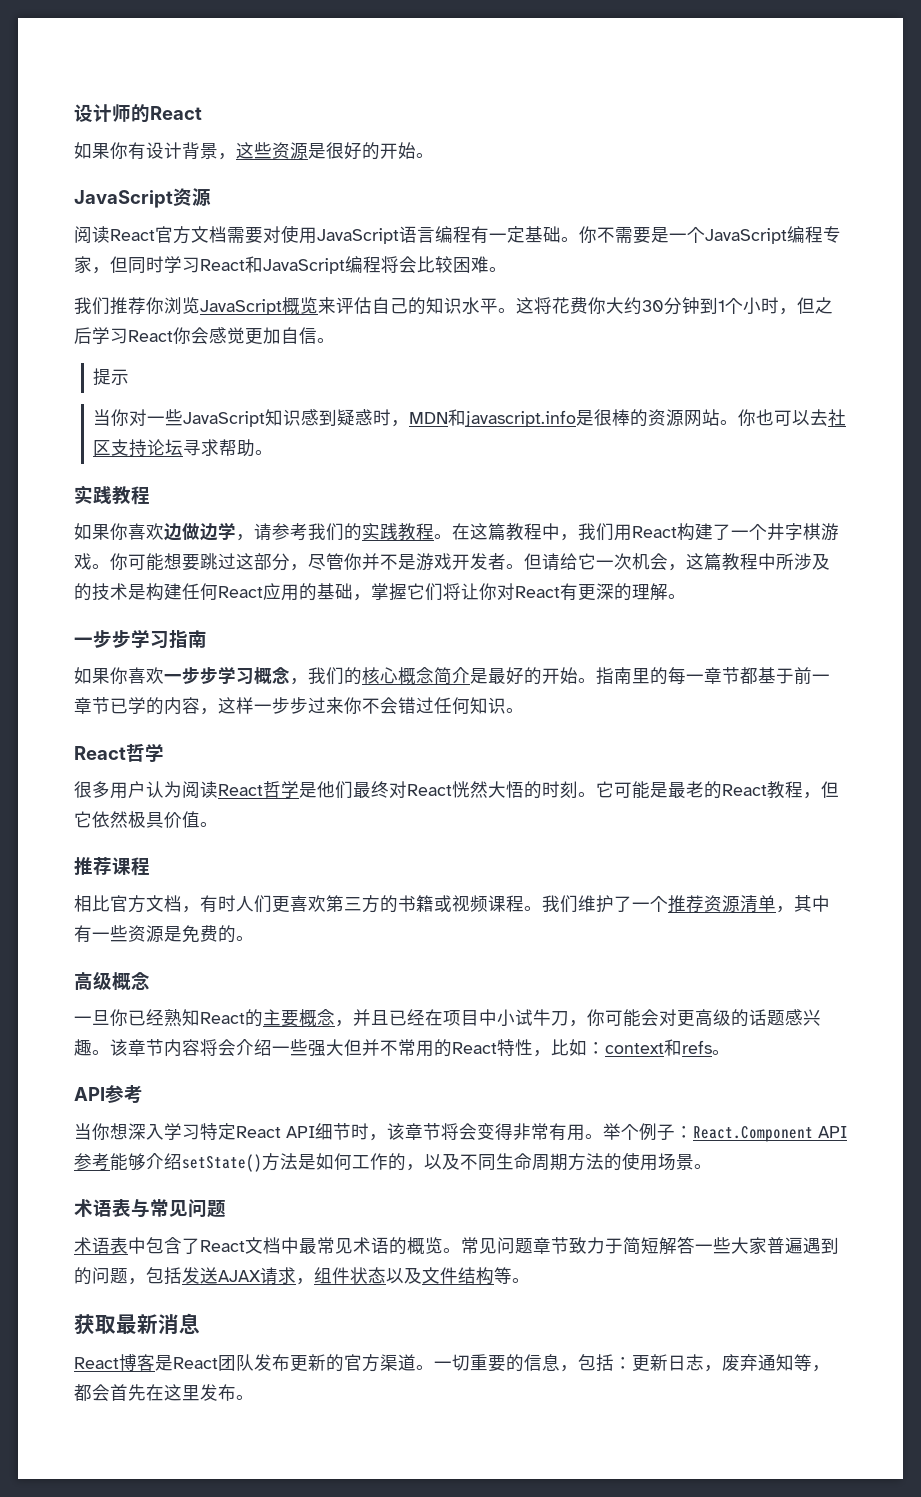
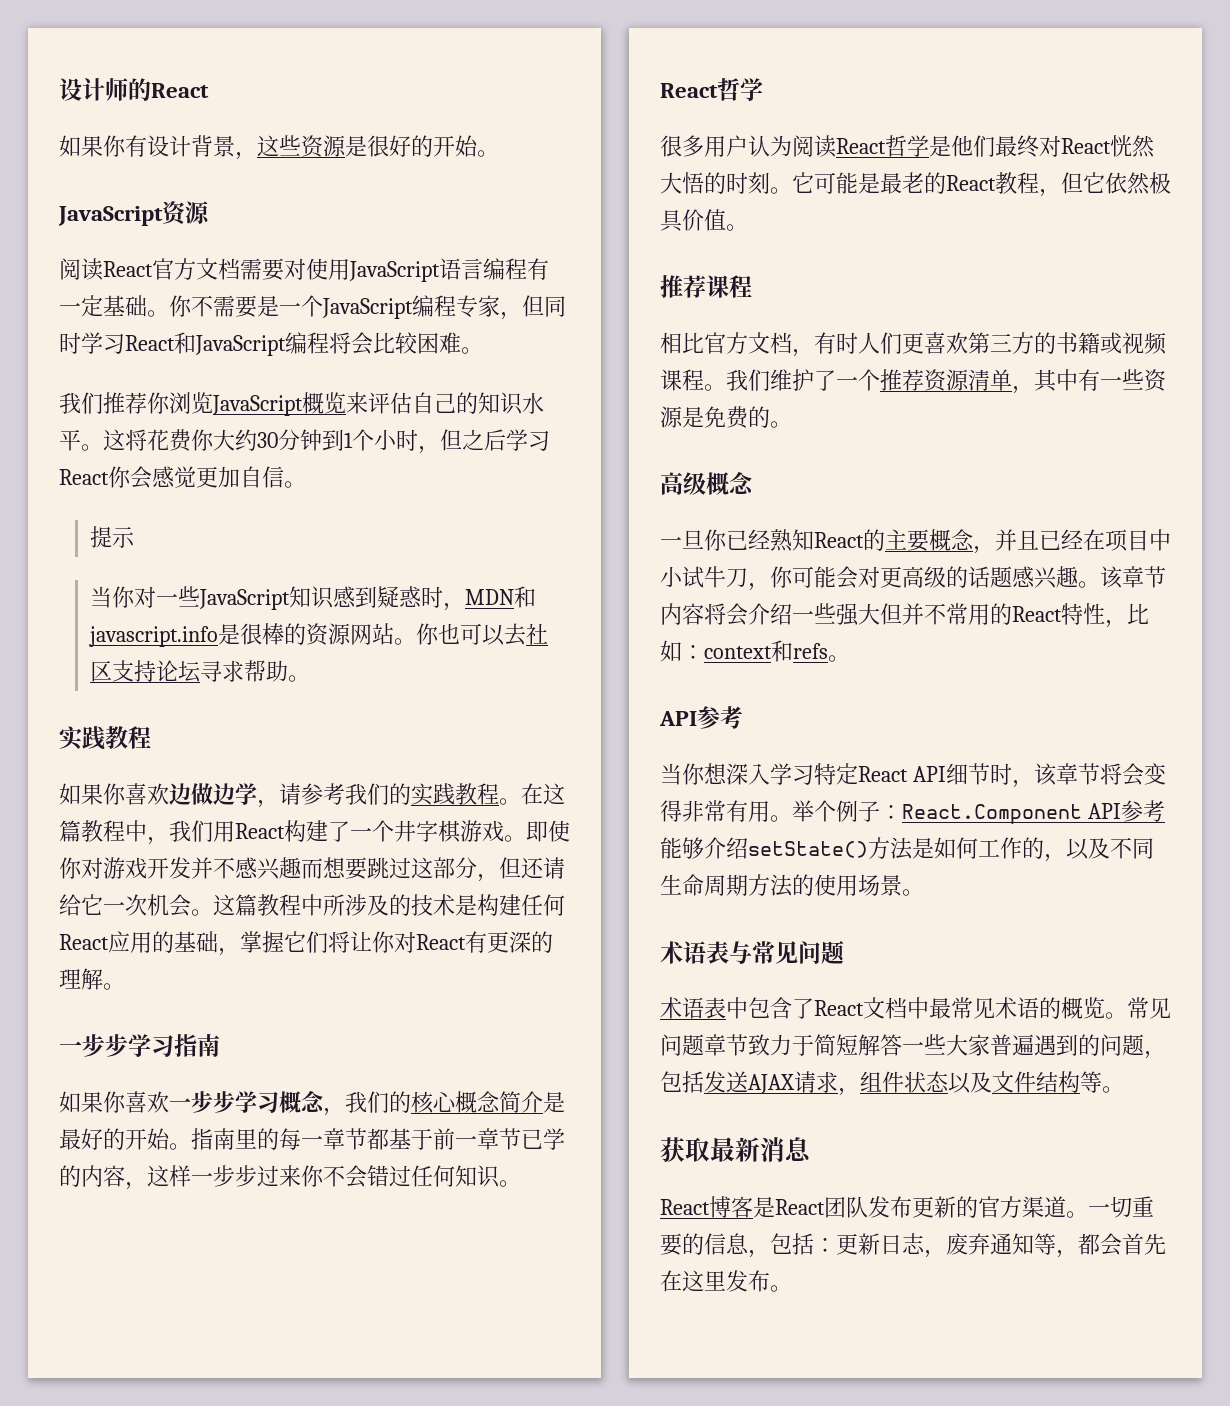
[110,553,542,571] 你可能想要跳过这部分，尽管你并不是游戏开发者。但 -> [526,820,570,842] [59,857,544,882] 即使你对游戏开发并不感兴趣而想要跳过这部分，但还
[668,564,686,571] ， -> [191,909,213,916] 。

